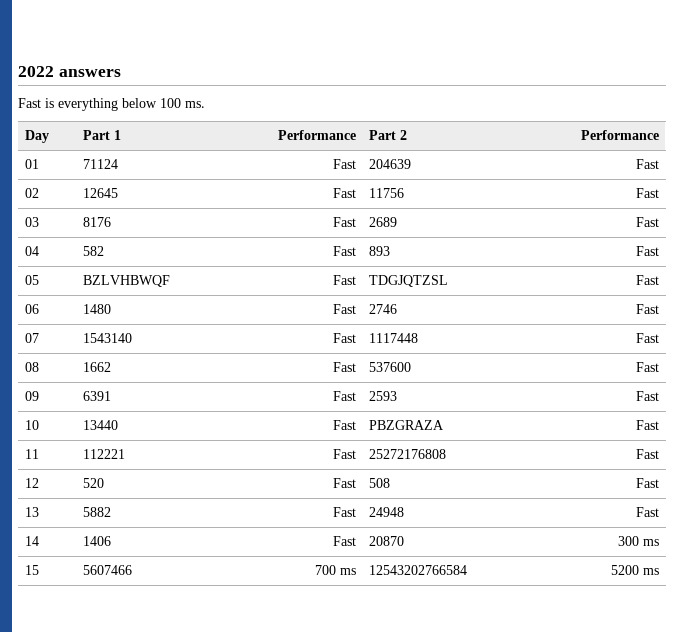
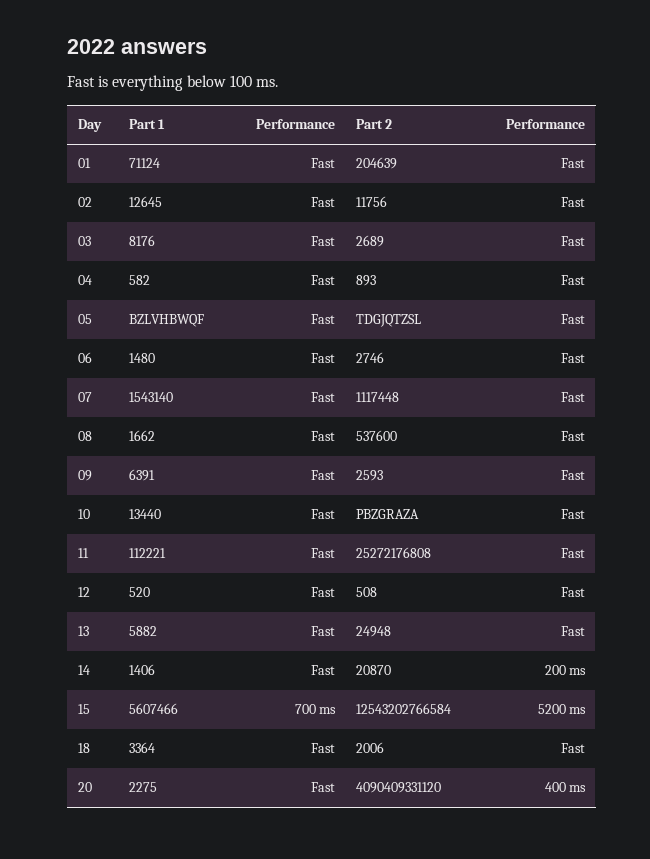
[617,536,639,546] 300 -> [544,665,566,675] 200
(659, 571) none -> [77,743,90,753] [128,742,155,753] [311,743,336,753] [355,742,384,753] [561,743,586,753] [77,782,92,792] [128,782,157,792] [311,782,336,792] [355,782,441,793] [544,782,587,792] // 18 | 3364 | Fast | 2006 | Fast // 20 | 2275 | Fast | 4090409331120 | 400 ms

